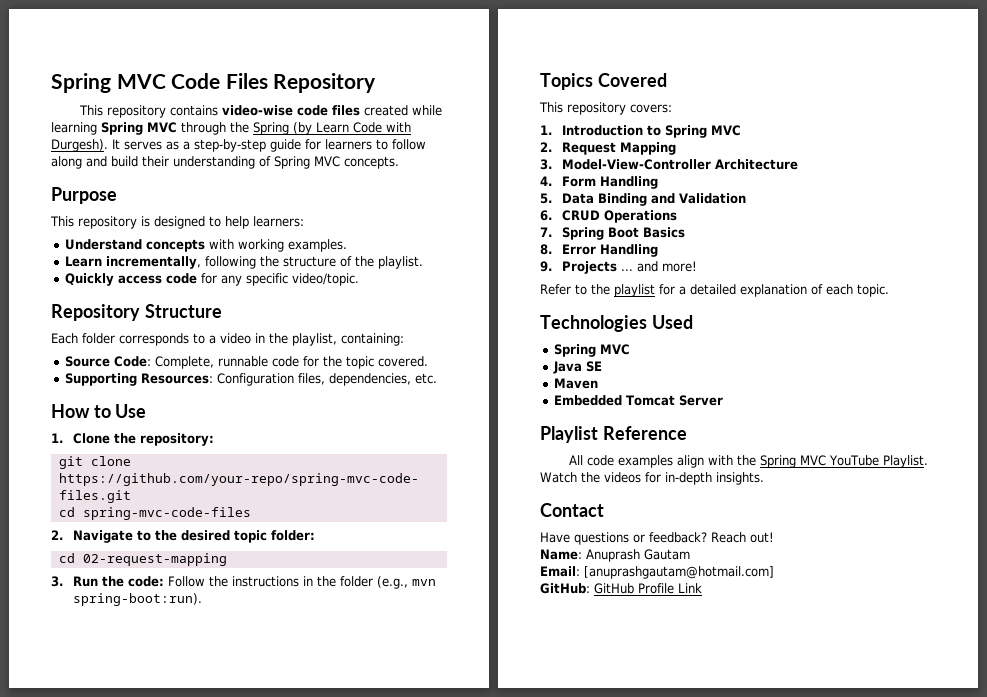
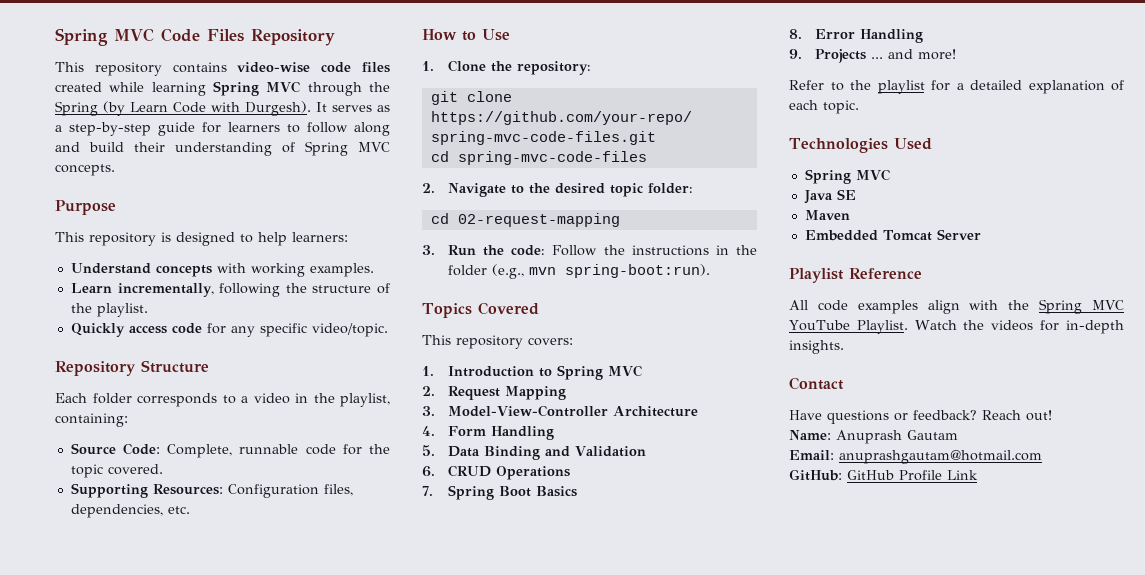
[584,566,774,579] [anuprashgautam@hotmail.com] -> [839,450,1042,464] anuprashgautam@hotmail.com

